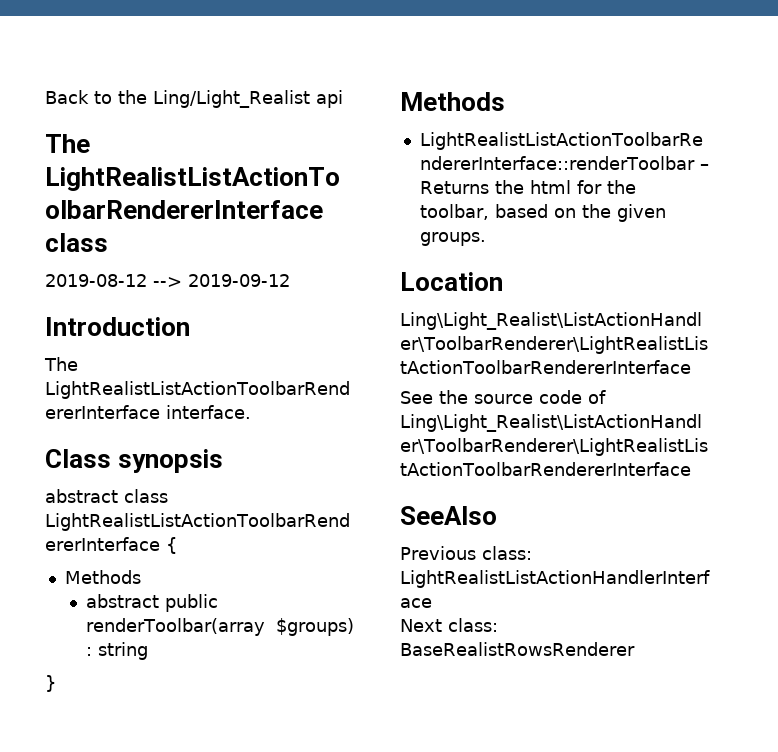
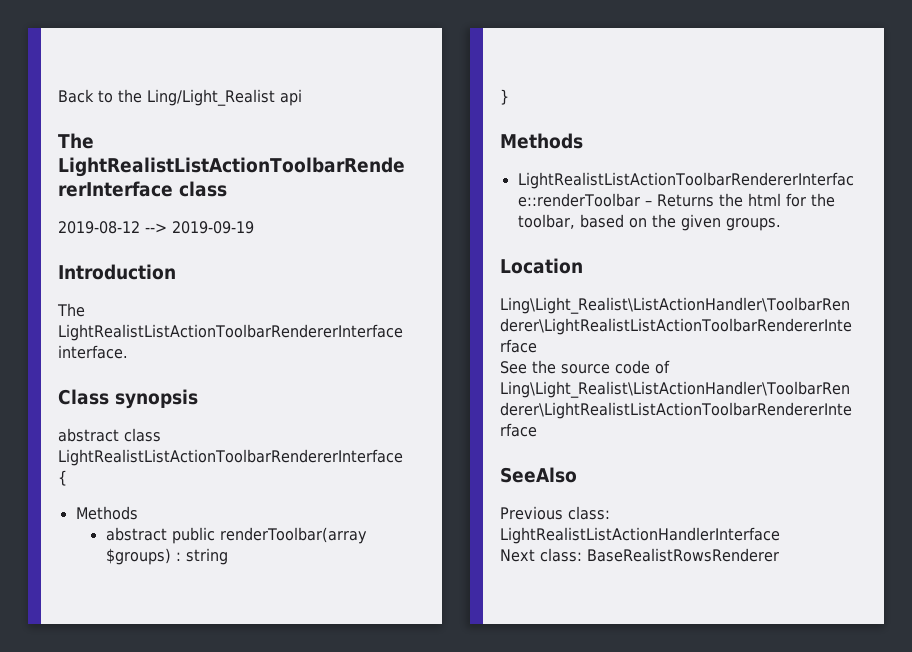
[188,274,290,287] 2019-09-12 -> [172,221,254,234] 2019-09-19

